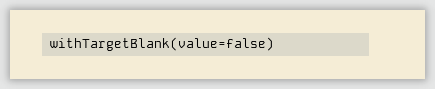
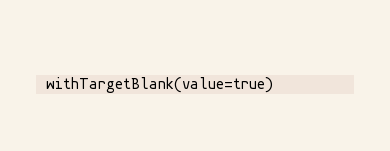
[49,37,274,51] withTargetBlank(value=false) -> [45,77,273,93] withTargetBlank(value=true)

